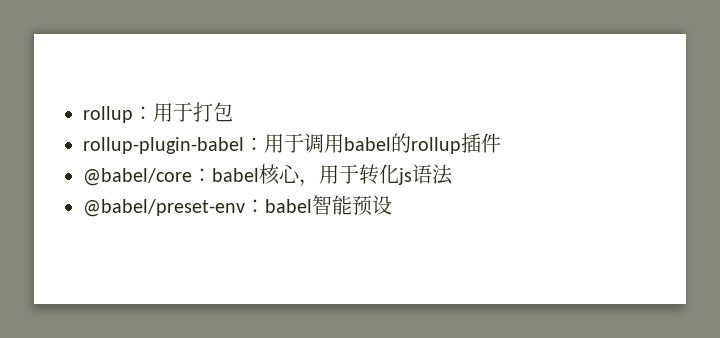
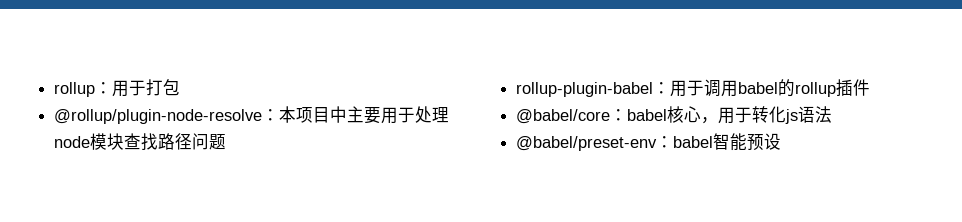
(233, 112) none -> [54,106,450,124] [54,133,227,150] // @rollup/plugin-node-resolve：本项目中主要用于处理node模块查找路径问题

